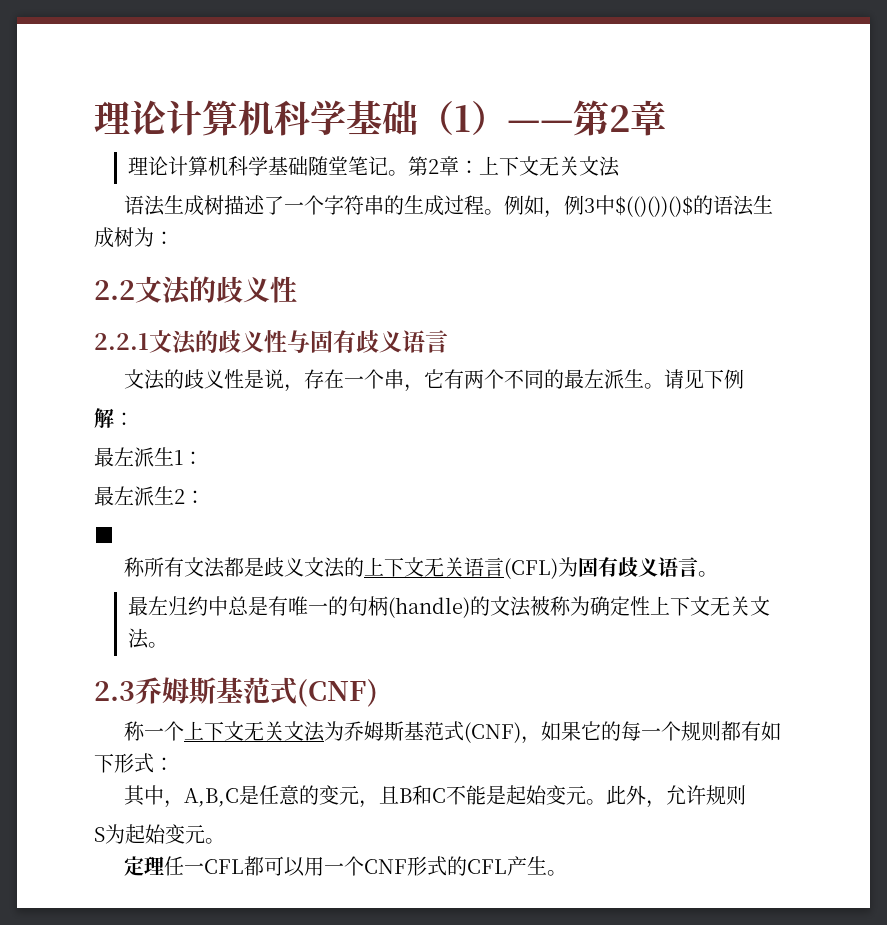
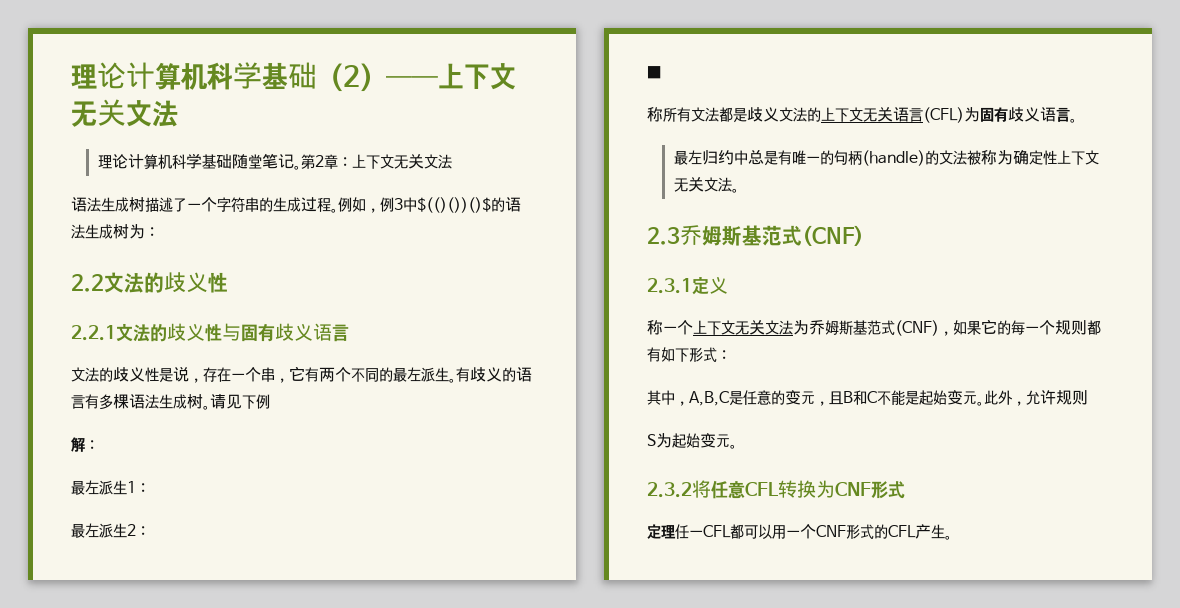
[454,100,666,136] 1）——第2章 -> [343,63,516,92] [71,99,178,127] 2）——上下文无关文法
(665, 386) none -> [456,367,532,382] [71,394,210,410] 有歧义的语言有多棵语法生成树。
(378, 693) none -> [647,277,728,295] // 2.3.1定义
(225, 841) none -> [647,480,905,499] // 2.3.2将任意CFL转换为CNF形式

